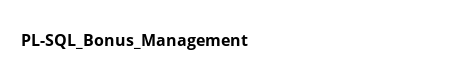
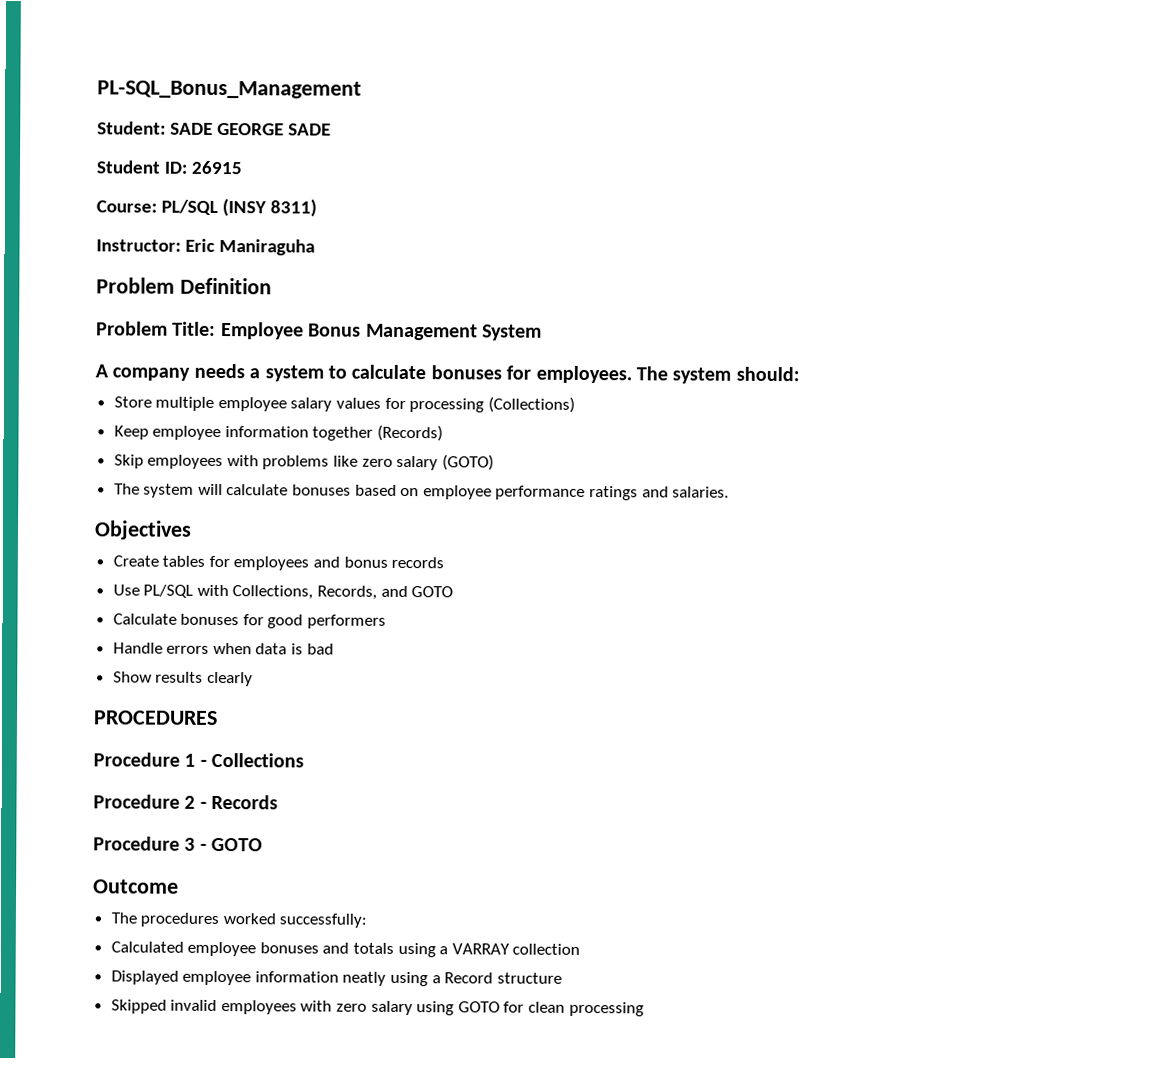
(248, 42) none -> [97,121,331,136] [96,160,243,175] [96,198,317,217] [96,238,315,256] [96,277,272,295] [96,321,542,341] [95,363,800,384] [113,396,575,413] [113,424,444,442] [113,454,494,471] [113,483,730,501] [94,520,192,540] [112,555,445,571] [112,584,454,600] [112,613,387,629] [112,642,334,655] [112,671,253,687] [93,710,218,725] [93,752,305,768] [93,794,279,810] [93,836,264,852] [93,879,179,894] [110,912,368,928] [110,941,581,958] [110,970,562,987] [110,999,644,1017] // Student: SADE GEORGE SADE // Student ID: 26915 // Course: PL/SQL (INSY 8311) // Instructor: Eric Maniraguha // Problem Definition // Problem Title: Employee Bonus Management System // A company needs a system to calculate bonuses for employees. The system should: // Store multiple employee salary values for processing (Collections) // Keep employee information together (Records) // Skip employees with problems like zero salary (GOTO) // The system will calculate bonuses based on employee performance ratings and salaries. // Objectives // Create tables for employees and bonus records // Use PL/SQL with Collections, Records, and GOTO // Calculate bonuses for good performers // Handle errors when data is bad // Show results clearly // PROCEDURES // Procedure 1 - Collections // Procedure 2 - Records // Procedure 3 - GOTO // Outcome // The procedures worked successfully: // Calculated employee bonuses and totals using a VARRAY collection // Displayed employee information neatly using a Record structure // Skipped invalid employees with zero salary using GOTO for clean processing

